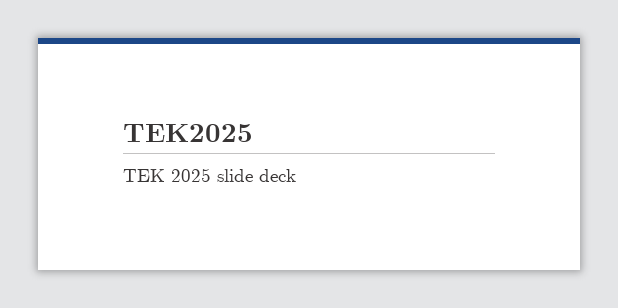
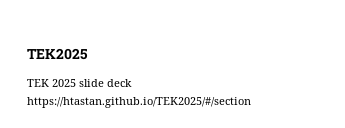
(296, 175) none -> [27,97,251,108] https://htastan.github.io/TEK2025/#/section

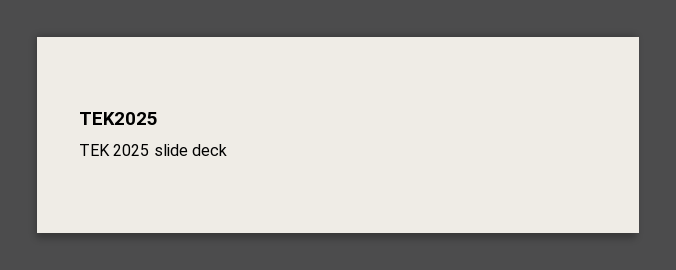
[27,97,251,108] https://htastan.github.io/TEK2025/#/section -> (227, 150) none

